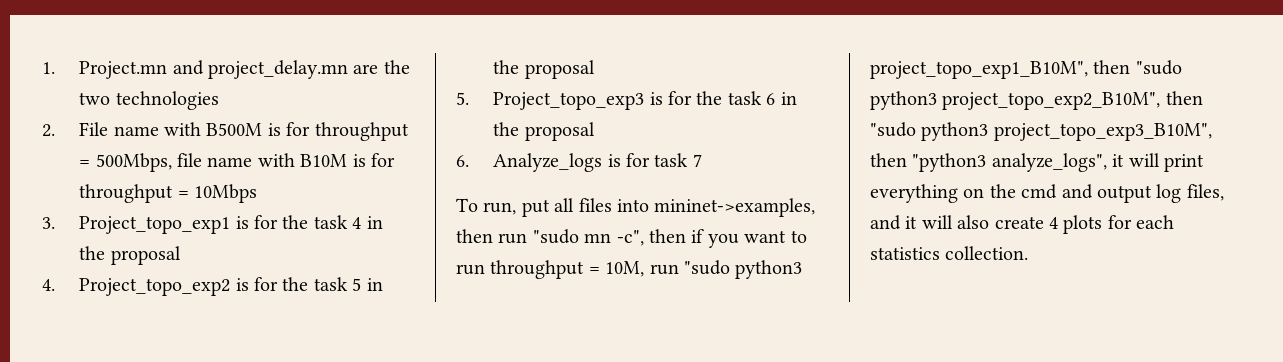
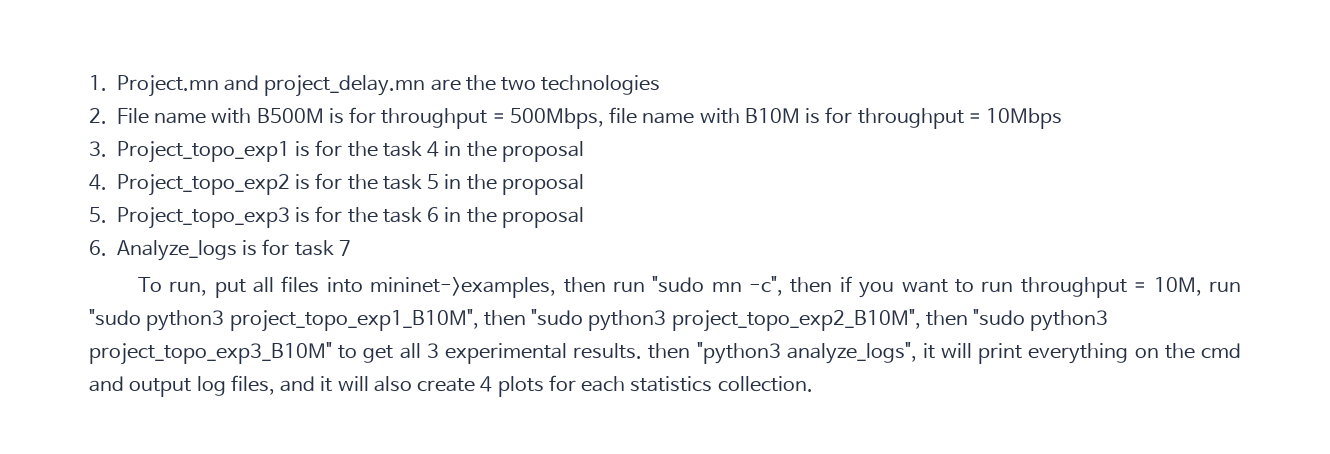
[993,123,1212,141] project_topo_exp3_B10M", -> [89,342,643,365] project_topo_exp3_B10M" to get all 3 experimental results.

